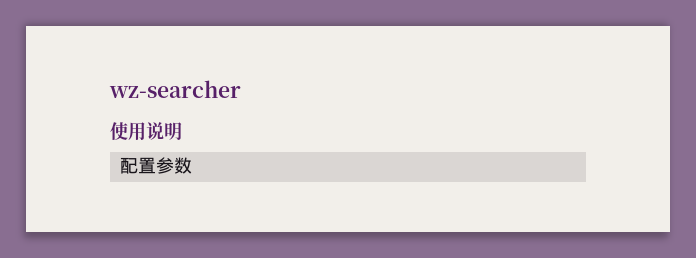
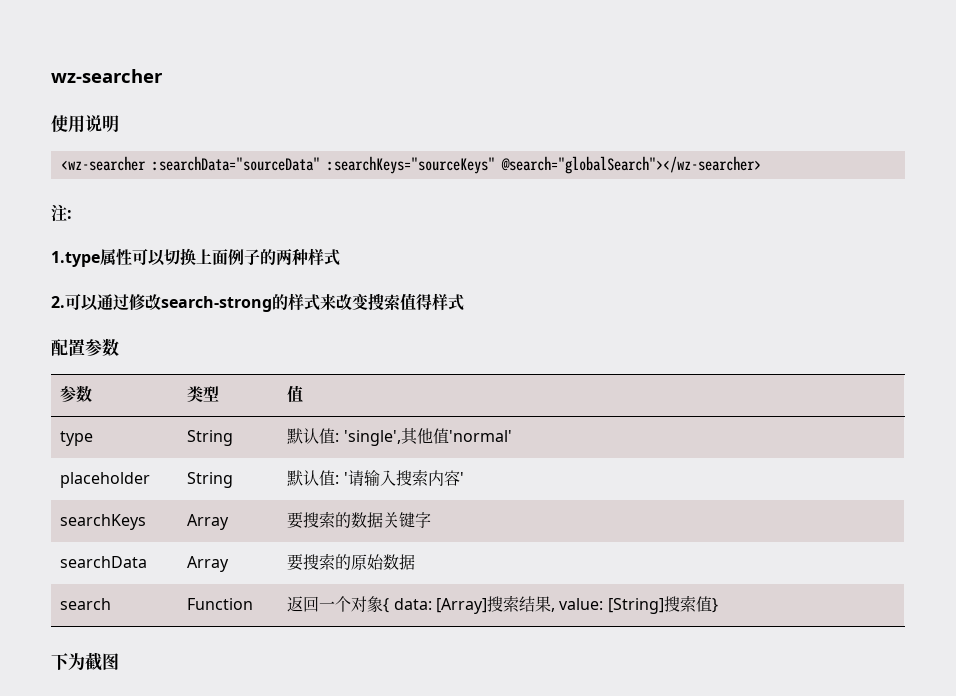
[119,157,192,174] 配置参数 -> [60,156,761,174] [51,204,72,222] [51,248,340,267] [51,293,464,312] [51,338,119,357] [60,385,93,403] [187,386,220,403] [287,385,304,403] [60,431,94,446] [187,430,234,446] [287,428,512,446] [60,472,151,488] [187,472,234,488] [287,469,464,486] [60,514,147,530] [187,514,230,530] [287,511,432,529] [60,556,148,568] [187,556,230,572] [287,553,416,571] [60,598,112,610] [187,598,254,610] [287,595,718,614] [51,652,119,671] <wz-searcher :searchData="sourceData" :searchKeys="sourceKeys" @search="globalSearch"></wz-searcher> // 注: // 1.type属性可以切换上面例子的两种样式 // 2.可以通过修改search-strong的样式来改变搜索值得样式 // 配置参数 // 参数 | 类型 | 值 // type | String | 默认值: 'single',其他值'normal' // placeholder | String | 默认值: '请输入搜索内容' // searchKeys | Array | 要搜索的数据关键字 // searchData | Array | 要搜索的原始数据 // search | Function | 返回一个对象{ data: [Array]搜索结果, value: [String]搜索值} // 下为截图

